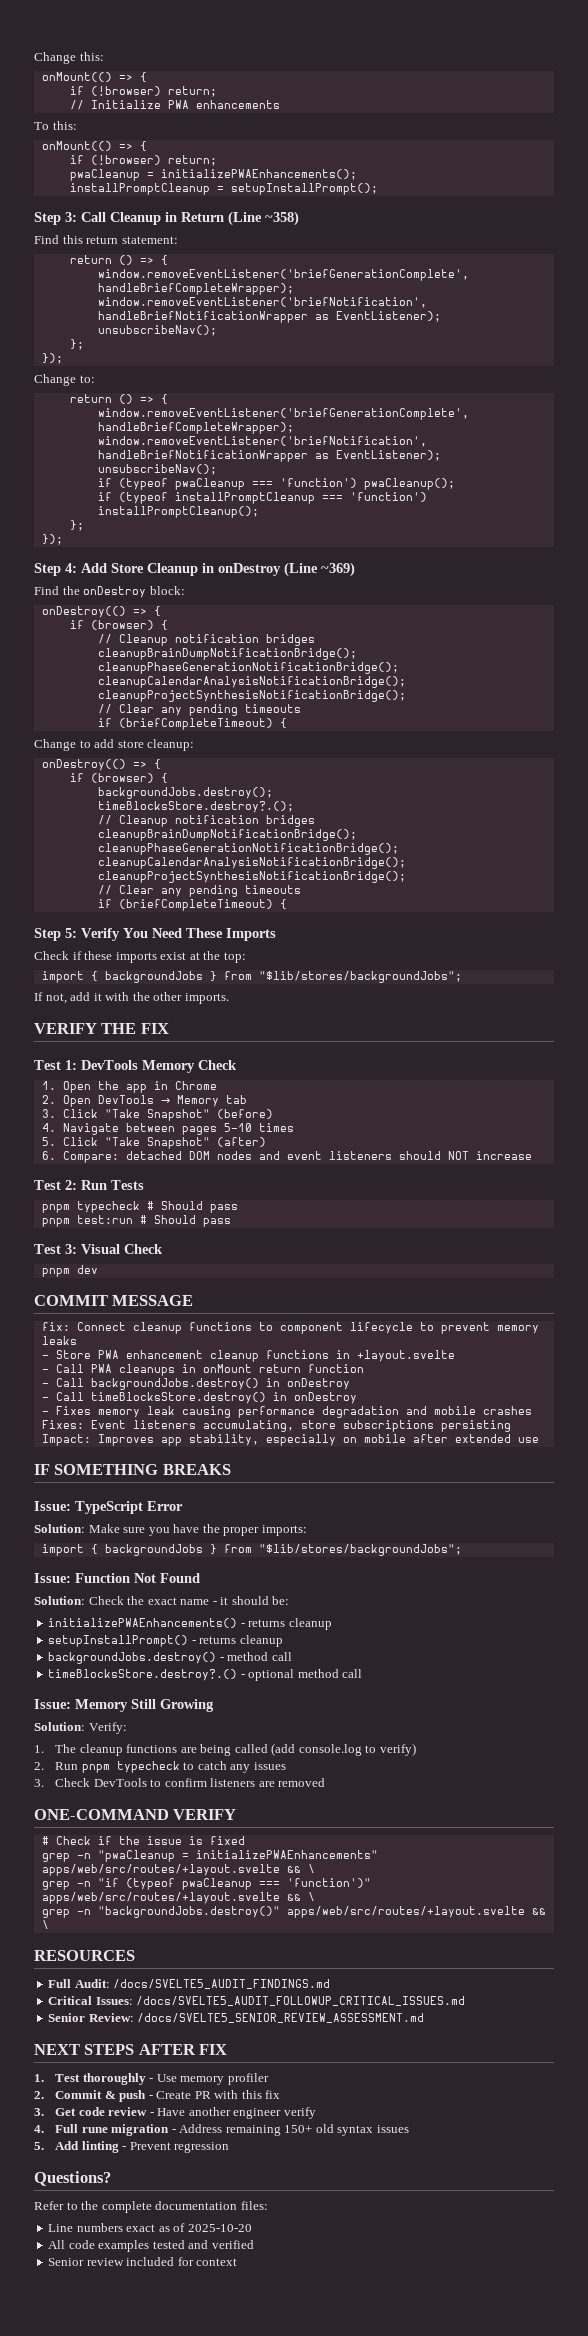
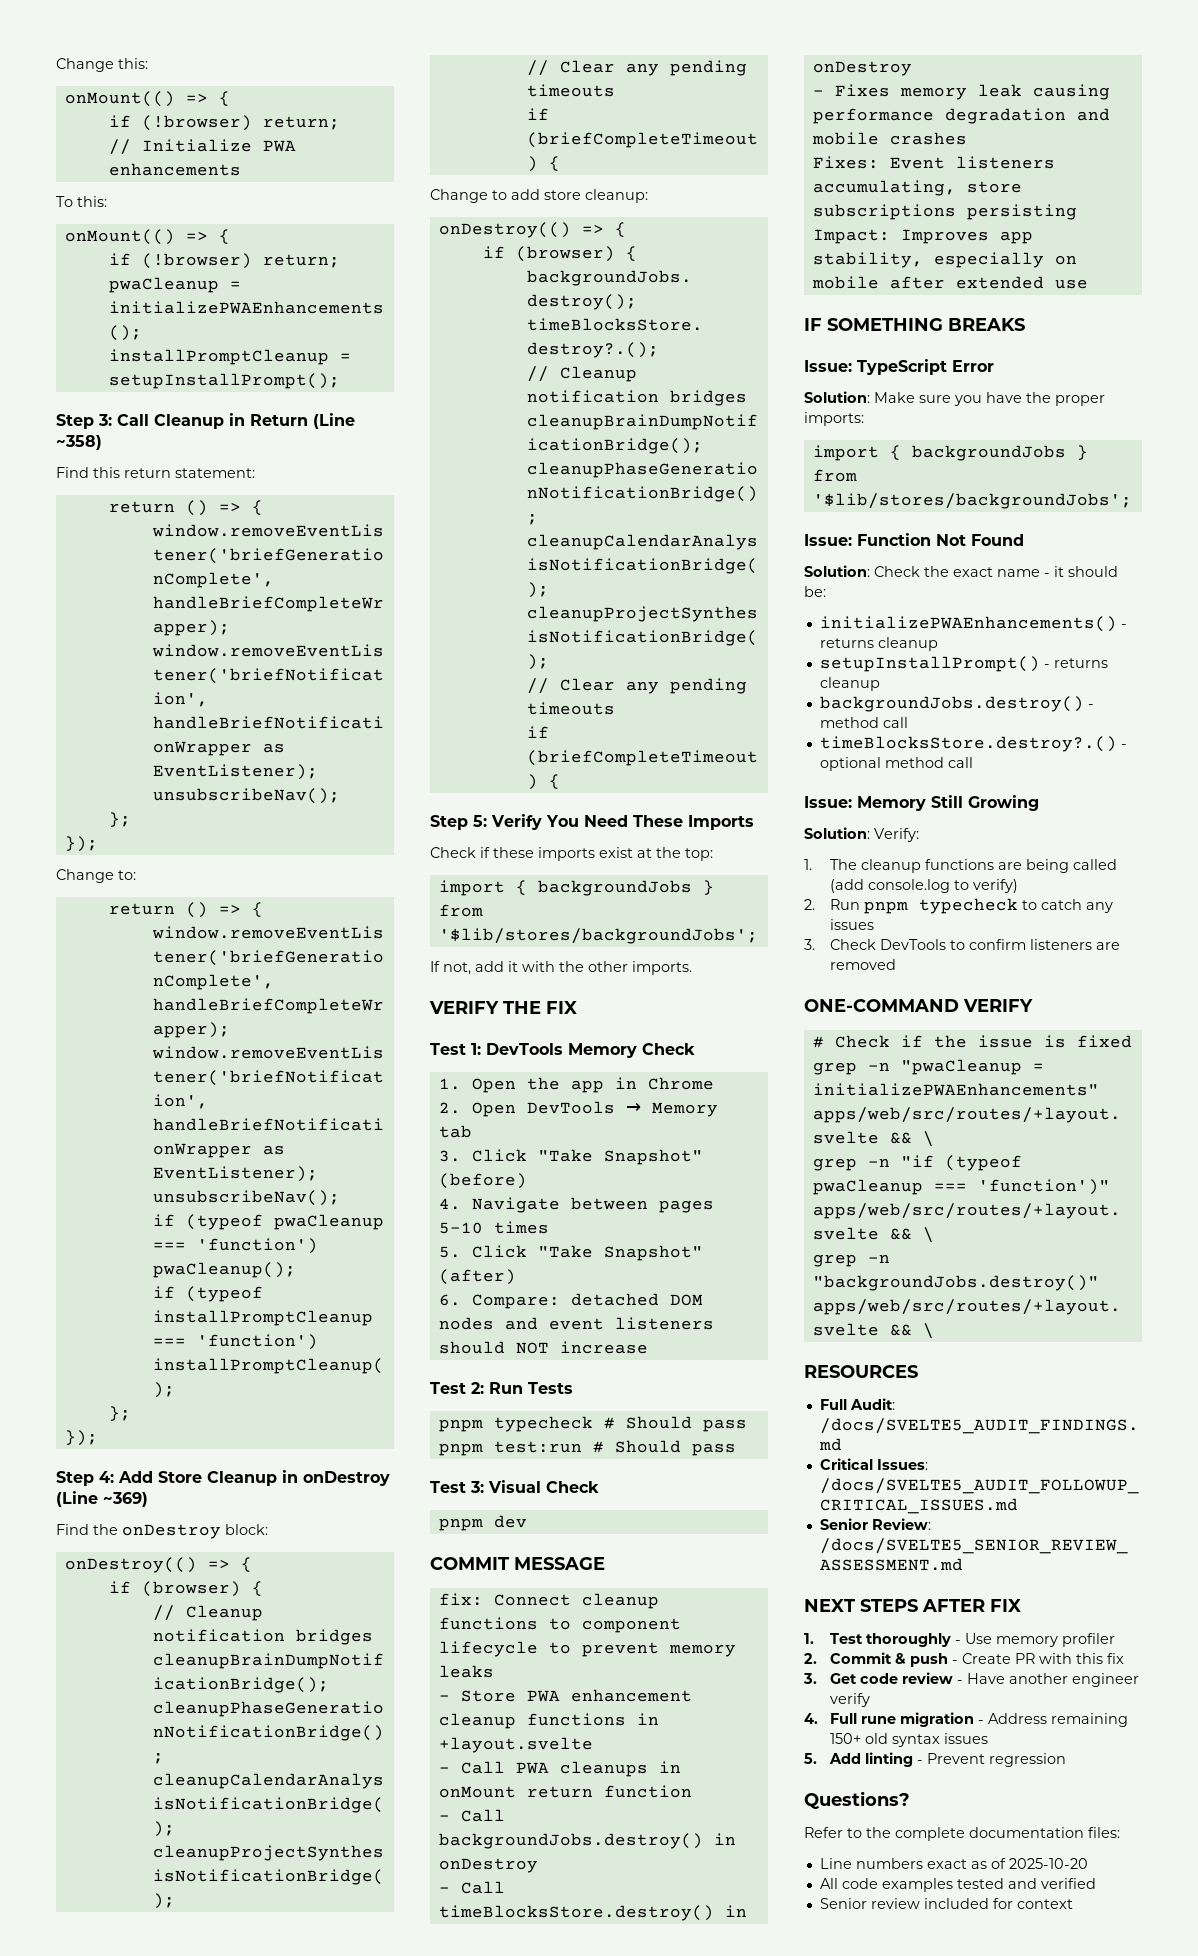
[258,971,462,983] "$lib/stores/backgroundJobs"; -> [438,928,758,944] '$lib/stores/backgroundJobs';
[258,1544,462,1556] "$lib/stores/backgroundJobs"; -> [812,493,1132,509] '$lib/stores/backgroundJobs';

